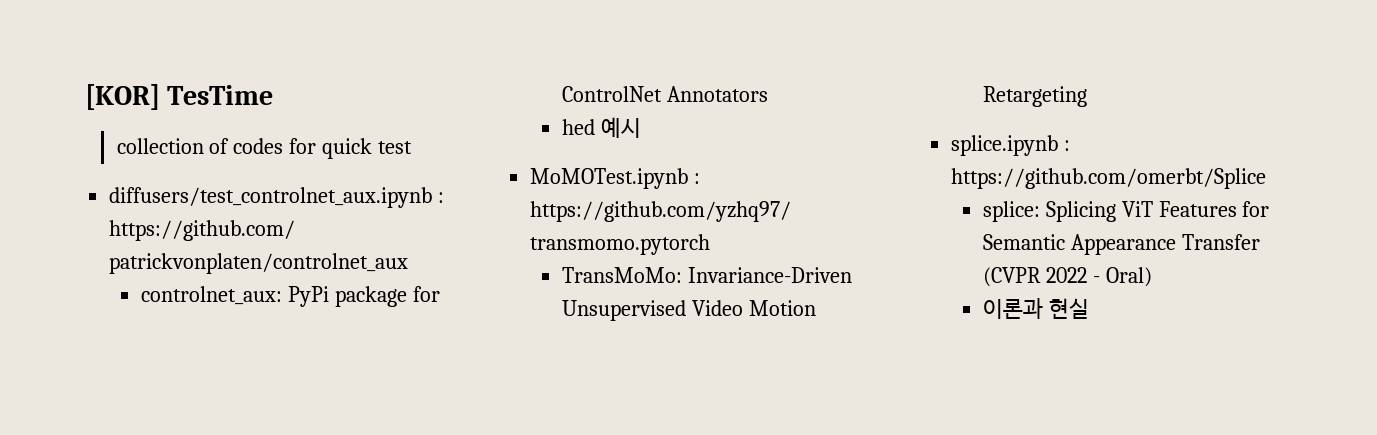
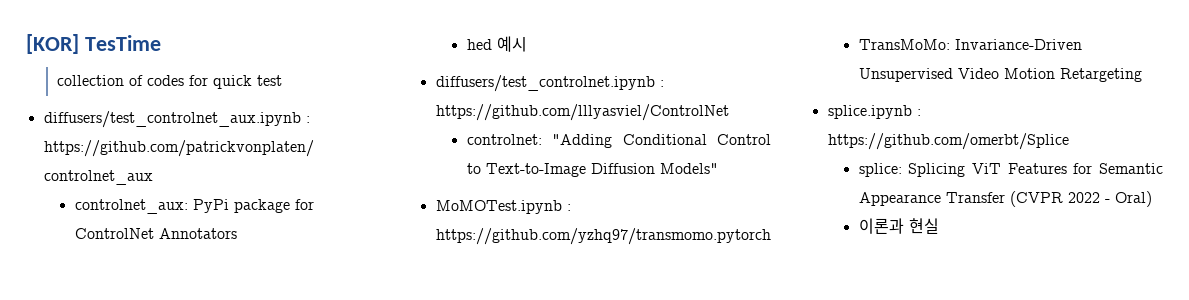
(641, 127) none -> [435,75,664,92] [435,104,729,121] [466,134,771,148] [466,163,718,177] // diffusers/test_controlnet.ipynb : https://github.com/lllyasviel/ControlNet // controlnet: "Adding Conditional Control to Text-to-Image Diffusion Models"

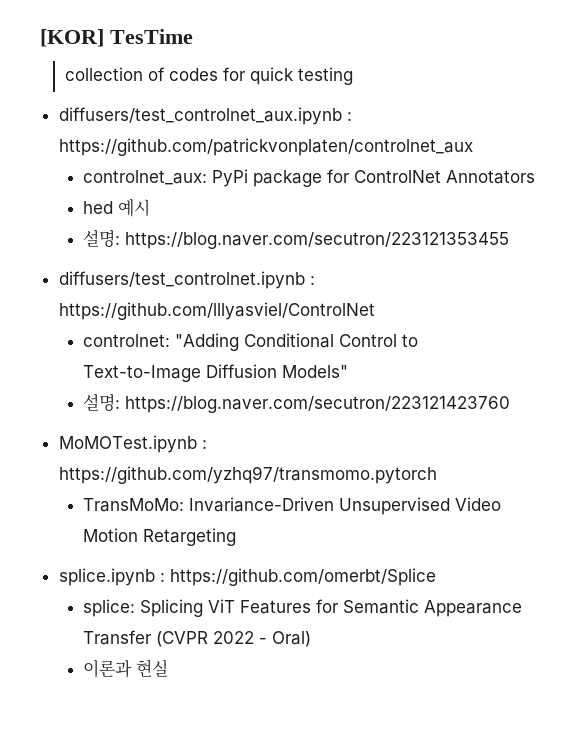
[257,75,283,86] test -> [297,67,353,85] testing
(527, 44) none -> [83,229,510,249] // 설명: https://blog.naver.com/secutron/223121353455
(718, 168) none -> [83,393,511,413] // 설명: https://blog.naver.com/secutron/223121423760

